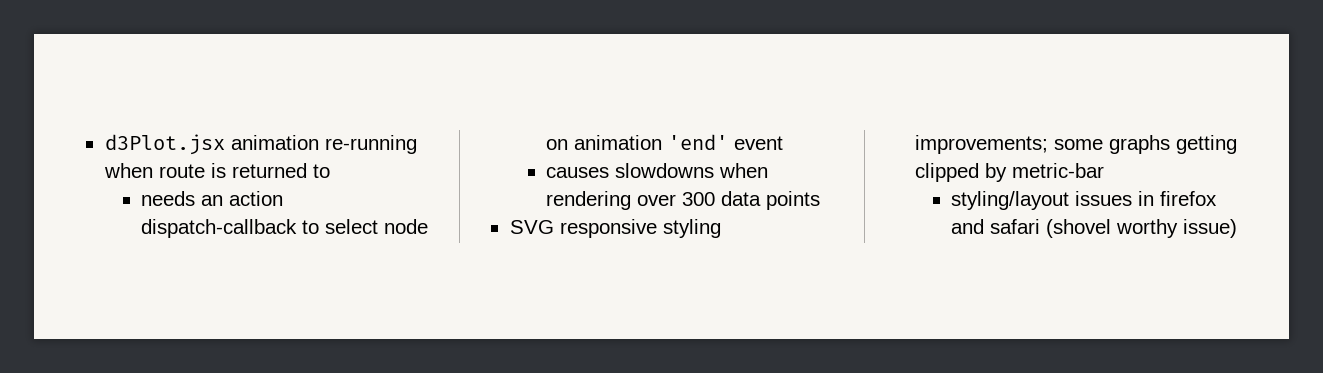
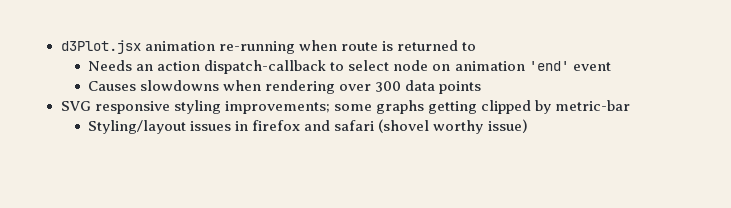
[141,191,196,206] needs -> [88,60,133,71] Needs
[546,167,610,178] causes -> [88,81,137,91] Causes
[951,191,1070,210] styling/layout -> [88,120,187,134] Styling/layout

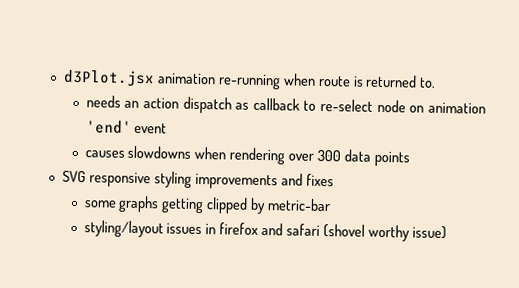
[461,42,476,51] [88,60,390,74] to // Needs an action dispatch-callback to select -> [419,77,437,88] [85,95,374,114] to. // needs an action dispatch as callback to re-select
[88,81,137,91] Causes -> [84,150,125,158] causes
[224,101,330,114] improvements; -> [194,172,334,190] improvements and fixes //
[88,120,187,134] Styling/layout -> [83,220,164,238] styling/layout

